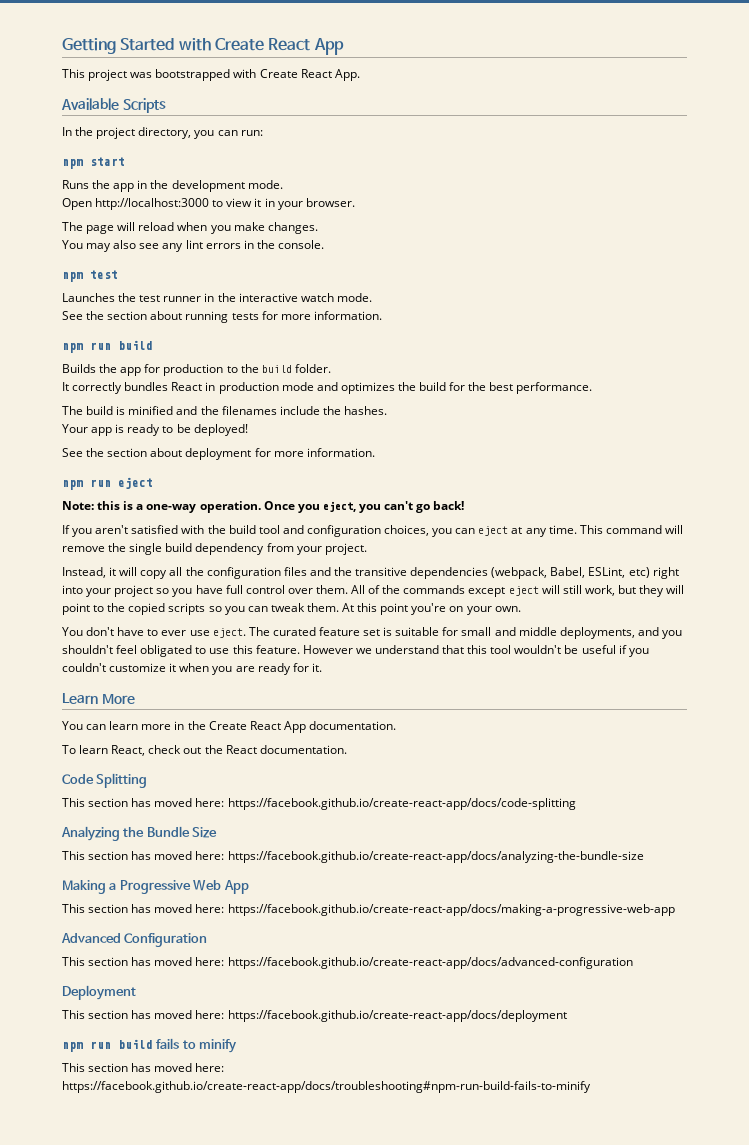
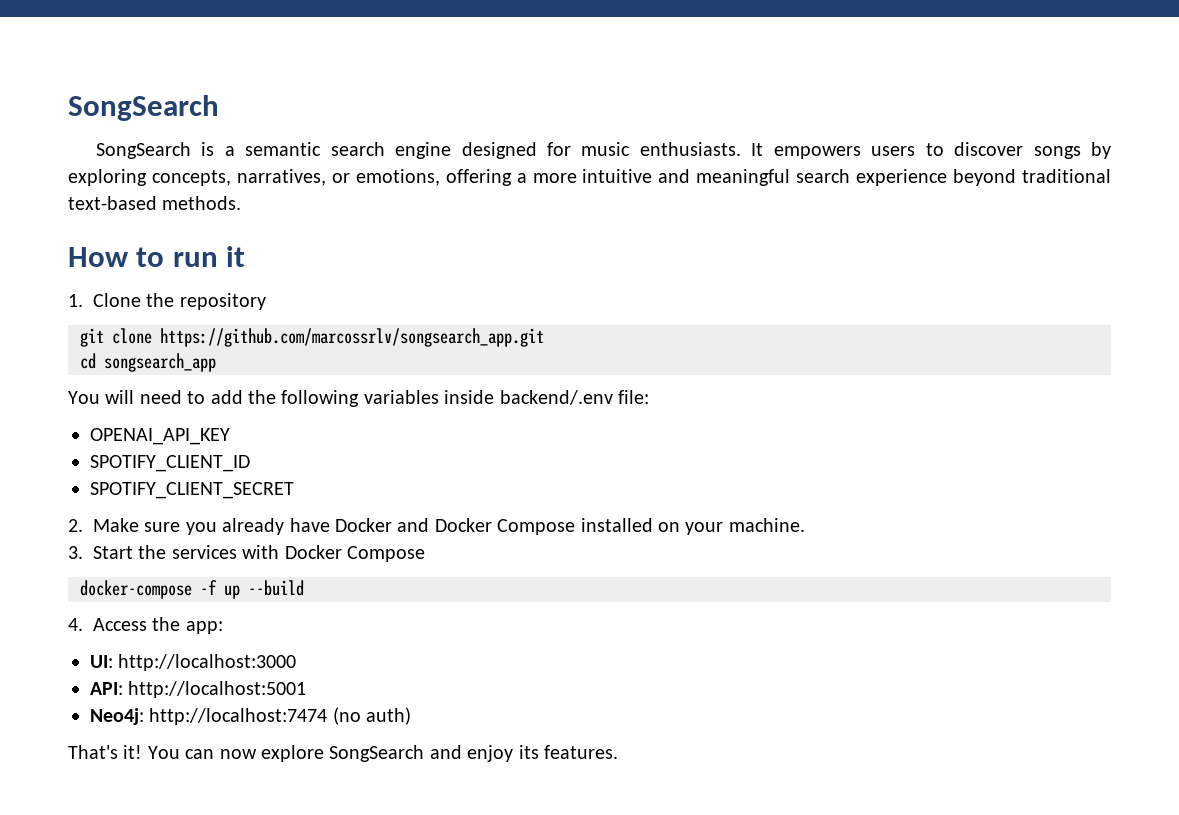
[62,38,344,55] [62,69,360,81] [61,98,166,113] [62,127,263,139] [62,157,125,169] [62,180,283,192] [62,198,355,210] [62,222,318,234] [62,240,324,252] [62,270,118,282] [62,293,372,302] [62,311,382,323] [62,340,153,353] [62,364,331,376] [62,382,593,394] [62,406,387,415] [62,424,248,436] [62,448,375,460] [62,477,153,490] [62,501,465,513] [62,525,683,537] [62,543,367,555] [62,567,679,579] [62,585,685,597] [62,603,521,615] [62,627,682,639] [62,645,649,657] [62,663,322,675] [62,693,135,704] [62,721,396,733] [62,745,347,756] [62,773,148,788] [62,798,576,810] [61,826,218,841] [62,851,644,863] [62,880,249,894] [62,904,675,916] [61,933,208,947] [62,957,633,969] [62,985,136,1000] [62,1010,567,1022] [62,1038,238,1053] [62,1063,225,1072] [62,1081,591,1093] Getting Started with Create React App // This project was bootstrapped with Create React App. // Available Scripts // In the project directory, you can run: // npm start // Runs the app in the development mode. // Open http://localhost:3000 to view it in your browser. // The page will reload when you make changes. // You may also see any lint errors in the console. // npm test // Launches the test runner in the interactive watch mode. // See the section about running tests for more information. // npm run build // Builds the app for production to the build folder. // It correctly bundles React in production mode and optimizes the build for the best performance. // The build is minified and the filenames include the hashes. // Your app is ready to be deployed! // See the section about deployment for more information. // npm run eject // Note: this is a one-way operation. Once you eject, you can't go back! // If you aren't satisfied with the build tool and configuration choices, you can eject at any time. This command will remove the single build dependency from your project. // Instead, it will copy all the configuration files and the transitive dependencies (webpack, Babel, ESLint, etc) right into your project so you have full control over them. All of the commands except eject will still work, but they will point to the copied scripts so you can tweak them. At this point you're on your own. // You don't have to ever use eject. The curated feature set is suitable for small and middle deployments, and you shouldn't feel obligated to use this feature. However we understand that this tool wouldn't be useful if you couldn't customize it when you are ready for it. // Learn More // You can learn more in the Create React App documentation. // To learn React, check out the React documentation. // Code Splitting // This section has moved here: https://facebook.github.io/create-react-app/docs/code-splitting // Analyzing the Bundle Size // This section has moved here: https://facebook.github.io/create-react-app/docs/analyzing-the-bundle-size // Making a Progressive Web App // This section has moved here: https://facebook.github.io/create-react-app/docs/making-a-progressive-web-app // Advanced Configuration // This section has moved here: https://facebook.github.io/create-react-app/docs/advanced-configuration // Deployment // This section has moved here: https://facebook.github.io/create-react-app/docs/deployment // npm run build fails to minify // This section has moved here: https://facebook.github.io/create-react-app/docs/troubleshooting#npm-run-build-fails-to-minify -> [68,95,219,121] [95,142,1112,159] [68,169,1111,186] [68,196,242,210] [68,246,246,267] [68,293,266,310] [80,328,544,347] [80,353,216,372] [68,390,649,407] [90,428,230,445] [90,455,250,472] [90,482,294,499] [68,518,805,535] [68,545,425,562] [80,580,304,599] [68,617,223,634] [90,654,297,671] [90,681,307,698] [90,707,412,725] [68,745,618,762] SongSearch // SongSearch is a semantic search engine designed for music enthusiasts. It empowers users to discover songs by exploring concepts, narratives, or emotions, offering a more intuitive and meaningful search experience beyond traditional text-based methods. // How to run it // 1. Clone the repository // git clone https://github.com/marcossrlv/songsearch_app.git // cd songsearch_app // You will need to add the following variables inside backend/.env file: // OPENAI_API_KEY // SPOTIFY_CLIENT_ID // SPOTIFY_CLIENT_SECRET // 2. Make sure you already have Docker and Docker Compose installed on your machine. // 3. Start the services with Docker Compose // docker-compose -f up --build // 4. Access the app: // UI: http://localhost:3000 // API: http://localhost:5001 // Neo4j: http://localhost:7474 (no auth) // That's it! You can now explore SongSearch and enjoy its features.

